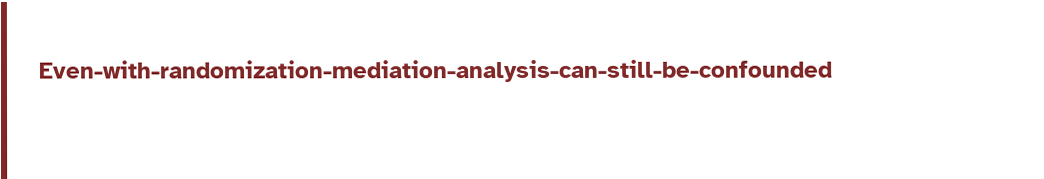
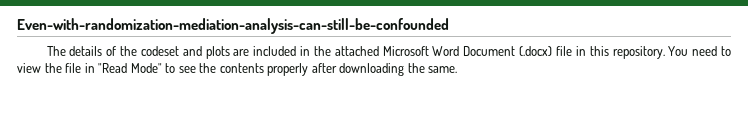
(832, 71) none -> [46,46,732,59] [17,63,458,76] // The details of the codeset and plots are included in the attached Microsoft Word Document (.docx) file in this repository. You need to view the file in "Read Mode" to see the contents properly after downloading the same.

